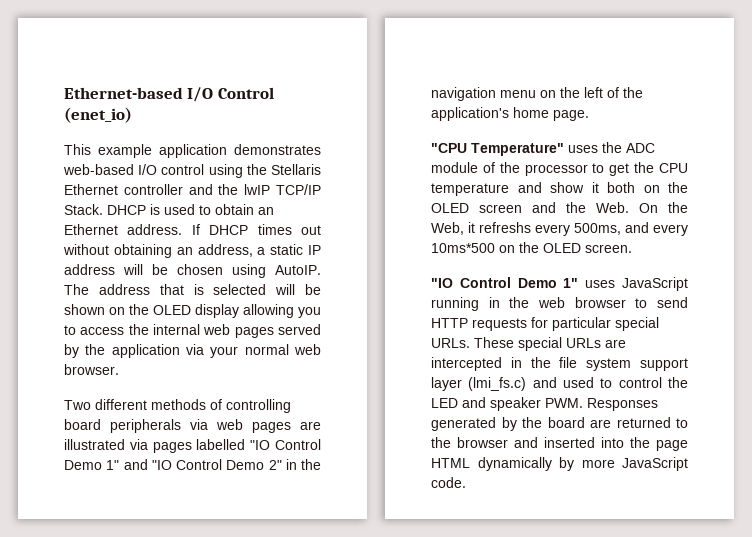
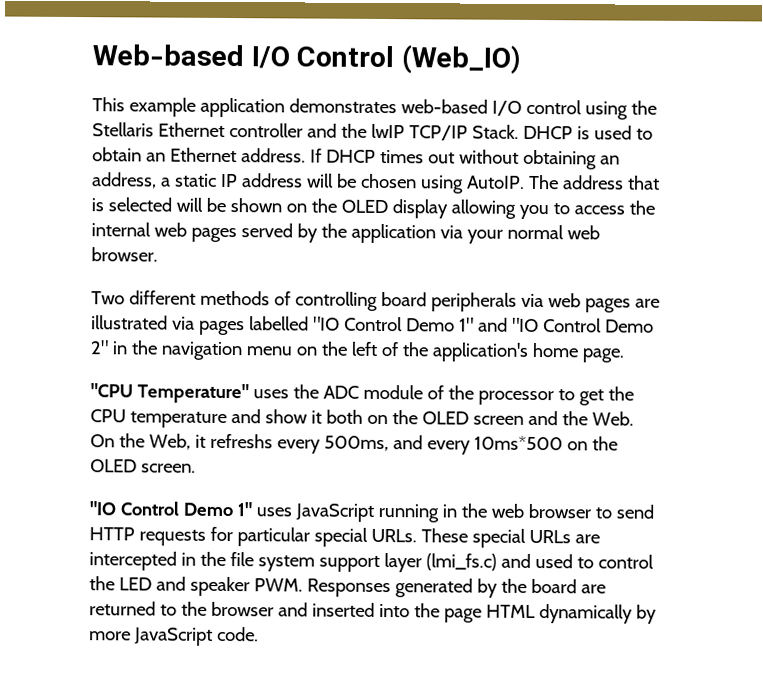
[64,87,183,99] Ethernet-based -> [92,44,244,67] Web-based
[64,107,132,123] (enet_io) -> [401,44,522,74] (Web_IO)

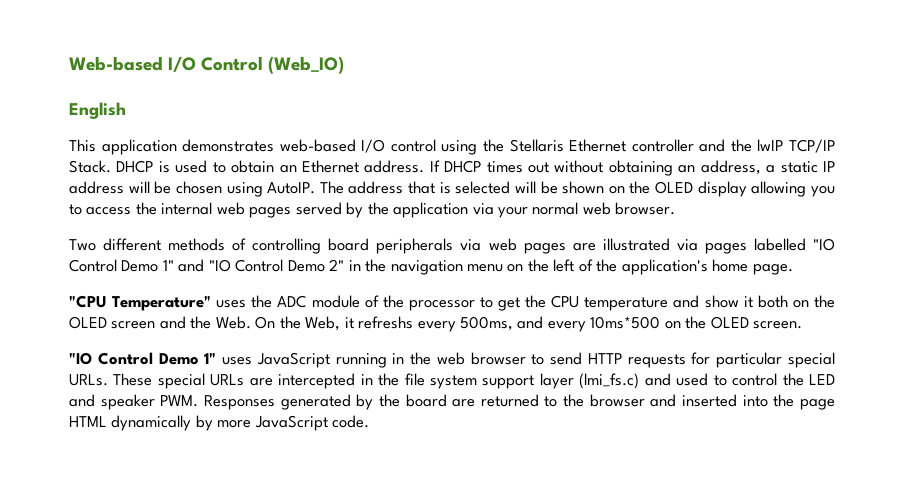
(522, 59) none -> [69,102,126,119] // English
[128,97,196,117] example -> (96, 145) none

